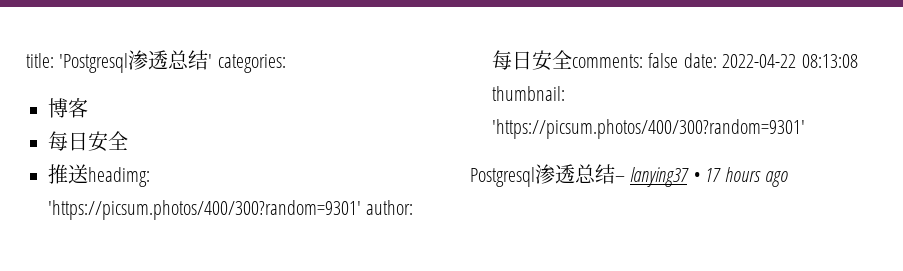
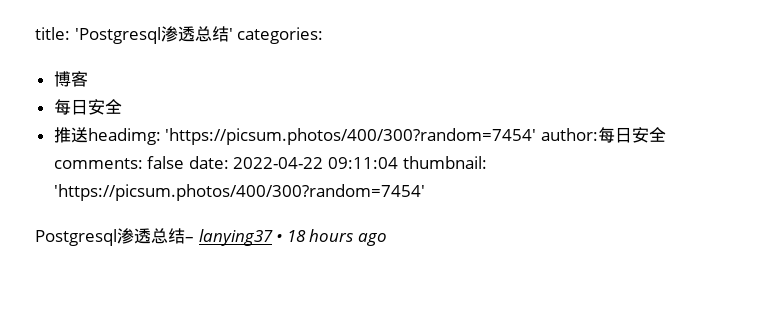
[48,200,361,220] 'https://picsum.photos/400/300?random=9301' -> [165,128,537,145] 'https://picsum.photos/400/300?random=7454'
[801,54,858,68] [492,86,565,101] [492,119,805,139] 08:13:08 thumbnail: 'https://picsum.photos/400/300?random=9301' -> [328,156,487,169] [53,184,425,201] 09:11:04 thumbnail: 'https://picsum.photos/400/300?random=7454'
[705,168,722,182] 17 -> [286,230,306,242] 18

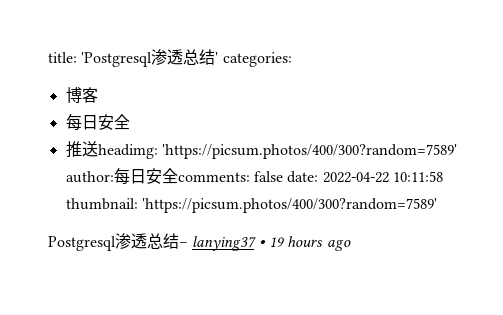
[165,128,537,145] 'https://picsum.photos/400/300?random=7454' -> [161,144,457,159] 'https://picsum.photos/400/300?random=7589'
[328,156,487,169] [53,184,425,201] 09:11:04 thumbnail: 'https://picsum.photos/400/300?random=7454' -> [392,171,443,182] [65,198,437,213] 10:11:58 thumbnail: 'https://picsum.photos/400/300?random=7589'
[286,230,306,242] 18 -> [268,237,285,247] 19

